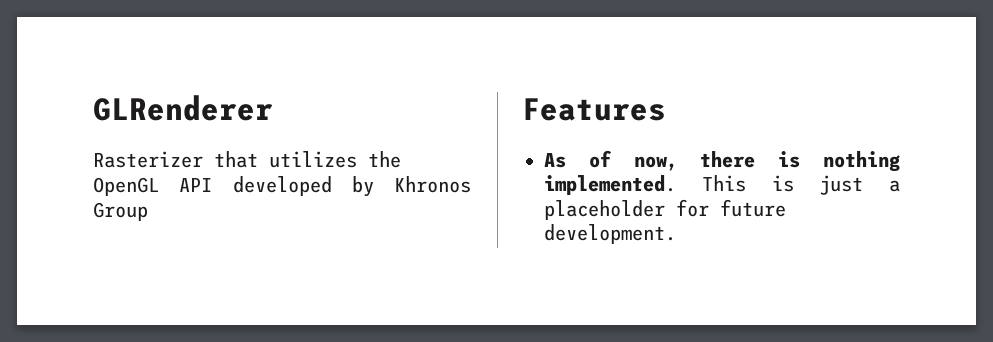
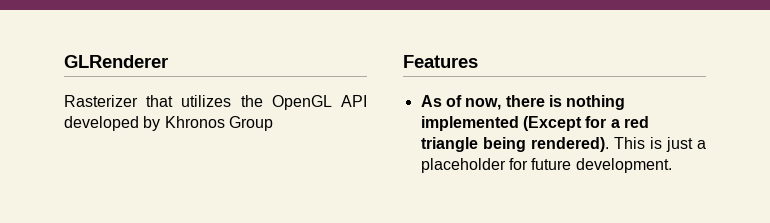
[544,175,676,195] implemented. -> [420,116,649,131] [420,137,609,152] implemented (Except for a red triangle being rendered).

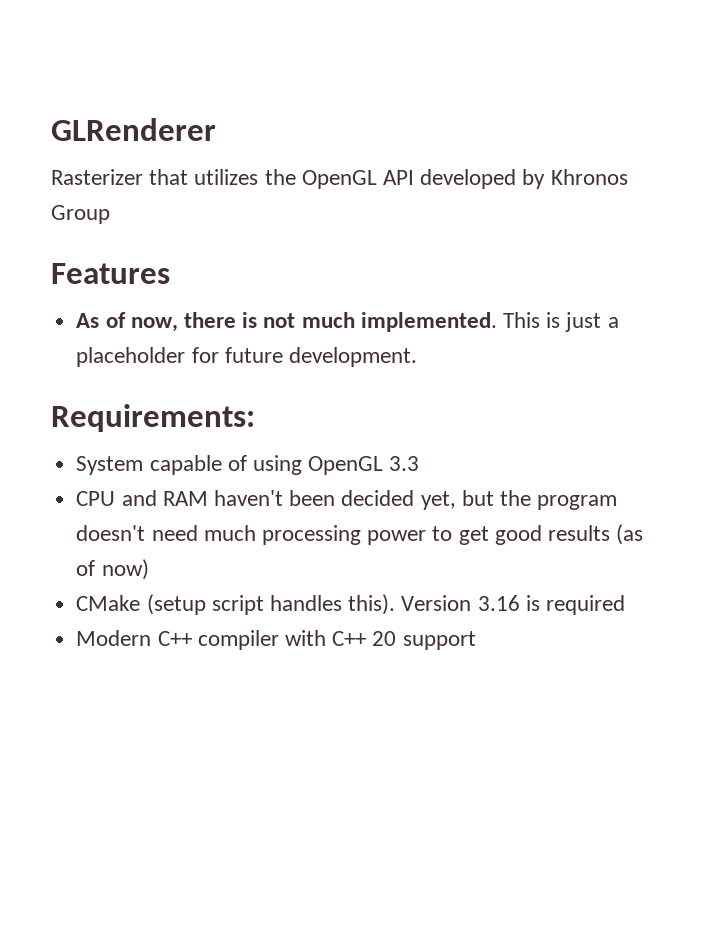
[566,95,626,110] [420,116,649,131] [420,137,609,152] nothing implemented (Except for a red triangle being rendered). -> [263,312,497,332] not much implemented.
(672, 165) none -> [51,404,255,432] [76,455,420,475] [76,490,618,510] [76,524,644,545] [76,559,149,580] [76,594,625,615] [76,630,476,650] // Requirements: // System capable of using OpenGL 3.3 // CPU and RAM haven't been decided yet, but the program doesn't need much processing power to get good results (as of now) // CMake (setup script handles this). Version 3.16 is required // Modern C++ compiler with C++ 20 support

